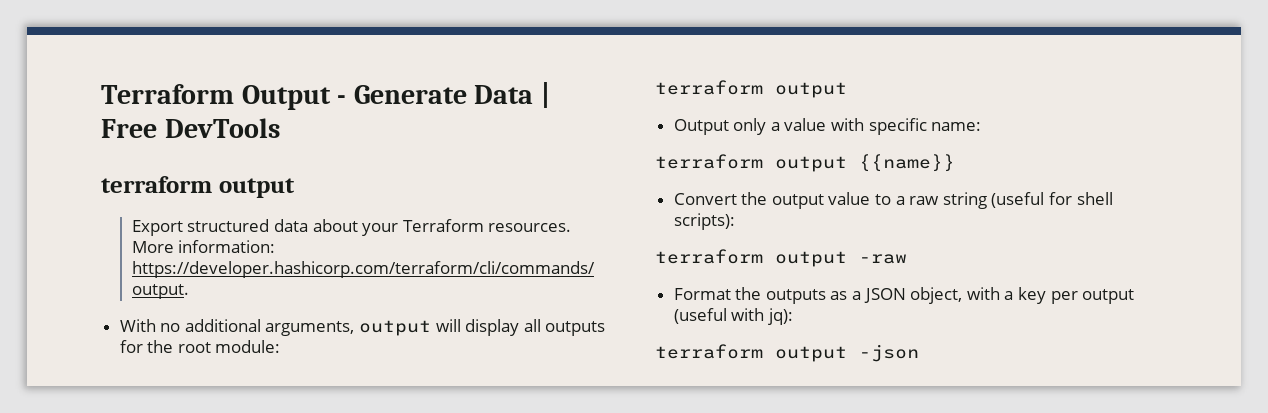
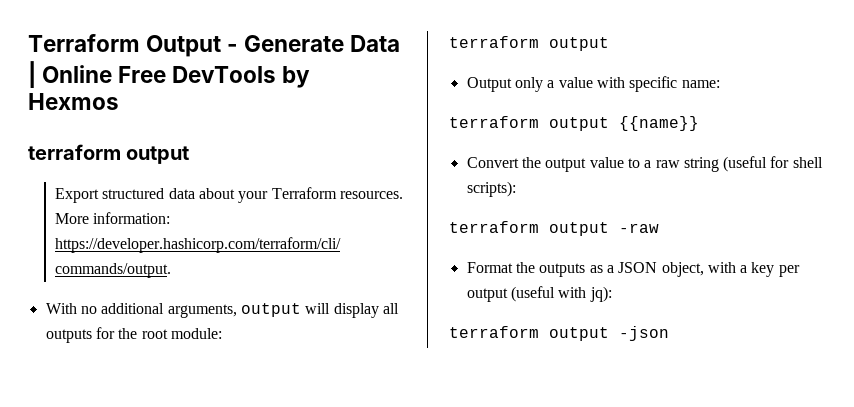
(550, 95) none -> [42,65,113,83] Online
(280, 128) none -> [282,66,311,88] [28,93,119,110] by Hexmos

